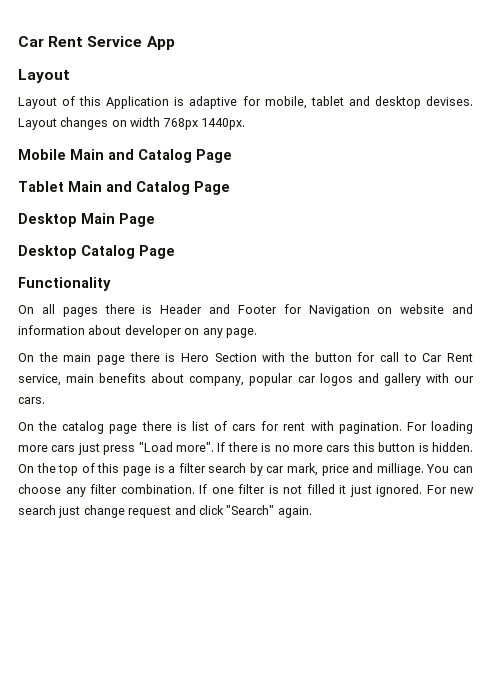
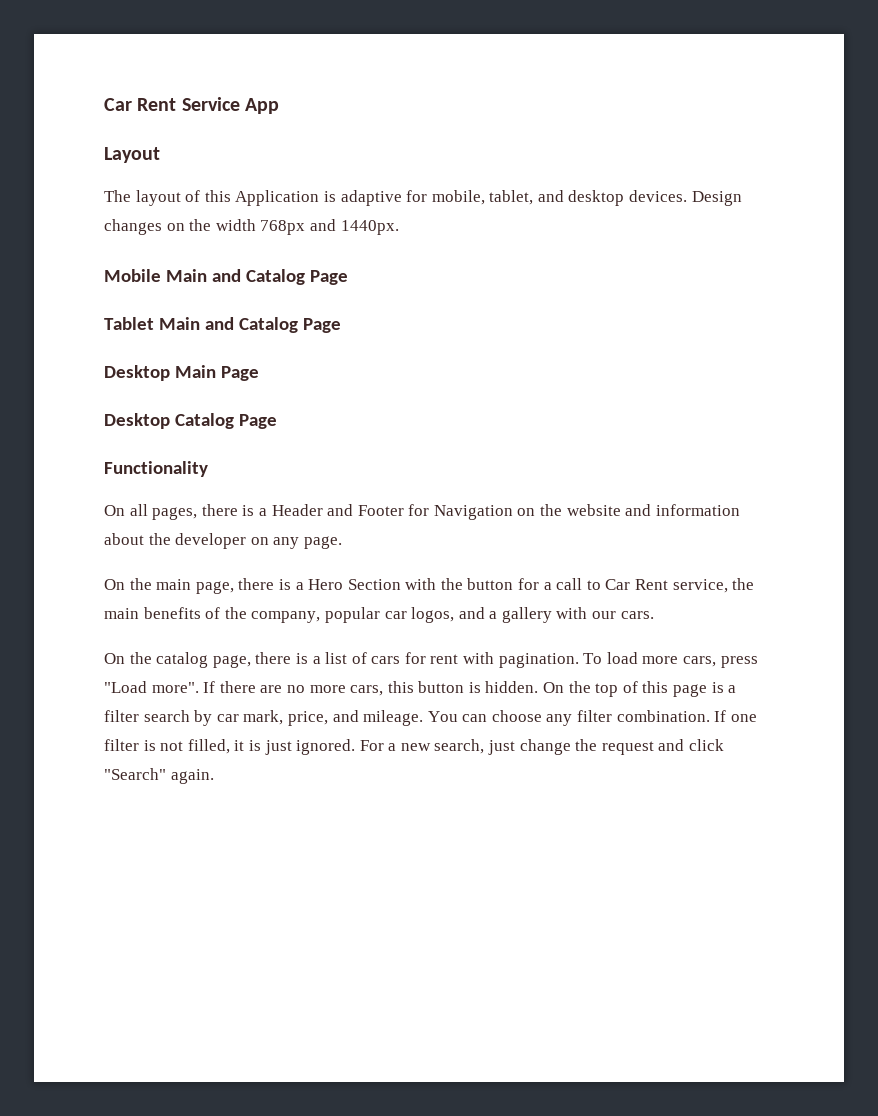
[18,97,57,109] Layout -> [104,190,181,206] The layout
[310,96,344,106] tablet -> [489,190,534,205] tablet,
[425,96,473,106] [18,118,57,130] devises. Layout -> [629,190,742,206] devices. Design
(127, 123) none -> [189,219,212,231] the
(198, 124) none -> [309,219,336,231] and
[62,304,153,317] pages there is -> [152,504,267,520] pages, there is a
(393, 310) none -> [540,504,563,516] the
(122, 330) none -> [148,533,171,545] the
[97,352,176,365] page there is -> [195,578,304,594] page, there is a
(376, 357) none -> [543,582,552,590] a
(61, 380) none -> [732,578,755,590] the
[151,373,185,383] about -> [205,607,247,619] of the
[319,373,379,386] logos and -> [411,607,498,623] logos, and a
[109,421,187,434] page there is -> [212,652,321,668] page, there is a
[406,421,474,434] [18,443,100,455] For loading more cars just -> [583,652,717,667] To load more cars,
[261,443,272,452] is -> [260,685,283,693] are
[326,445,351,452] cars -> [350,685,384,696] cars,
[321,463,424,476] price and milliage. -> [287,710,424,726] price, and mileage.
[306,484,474,497] [18,505,56,515] filled it just ignored. For new search -> [187,739,485,755] filled, it is just ignored. For a new search,
(125, 511) none -> [575,739,598,751] the

